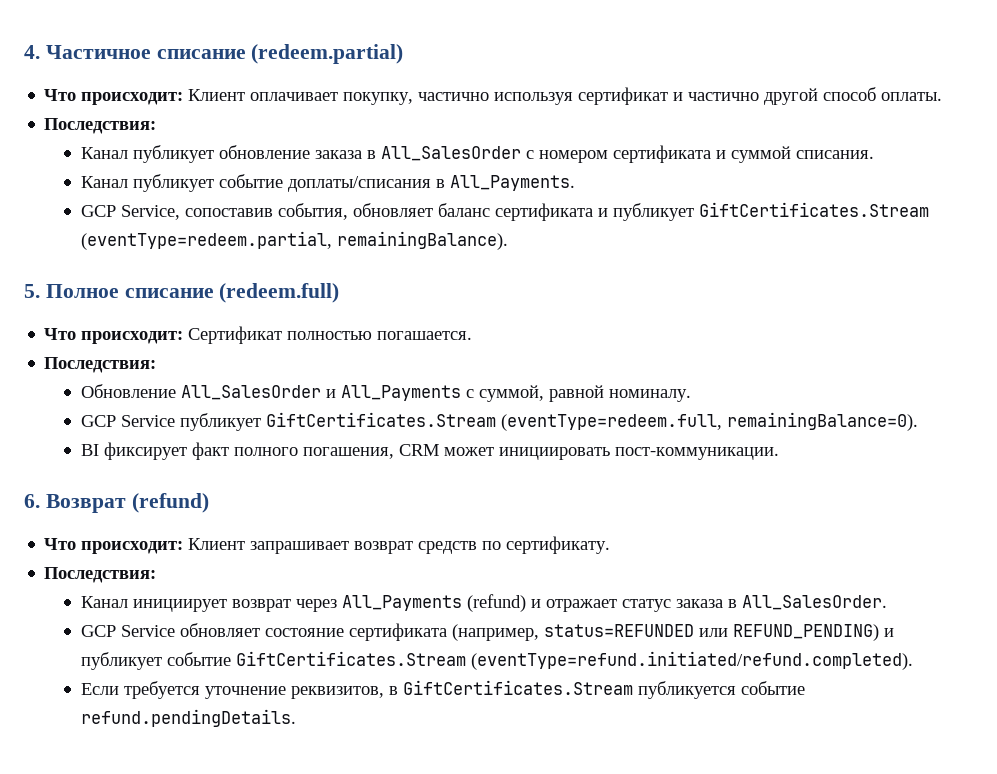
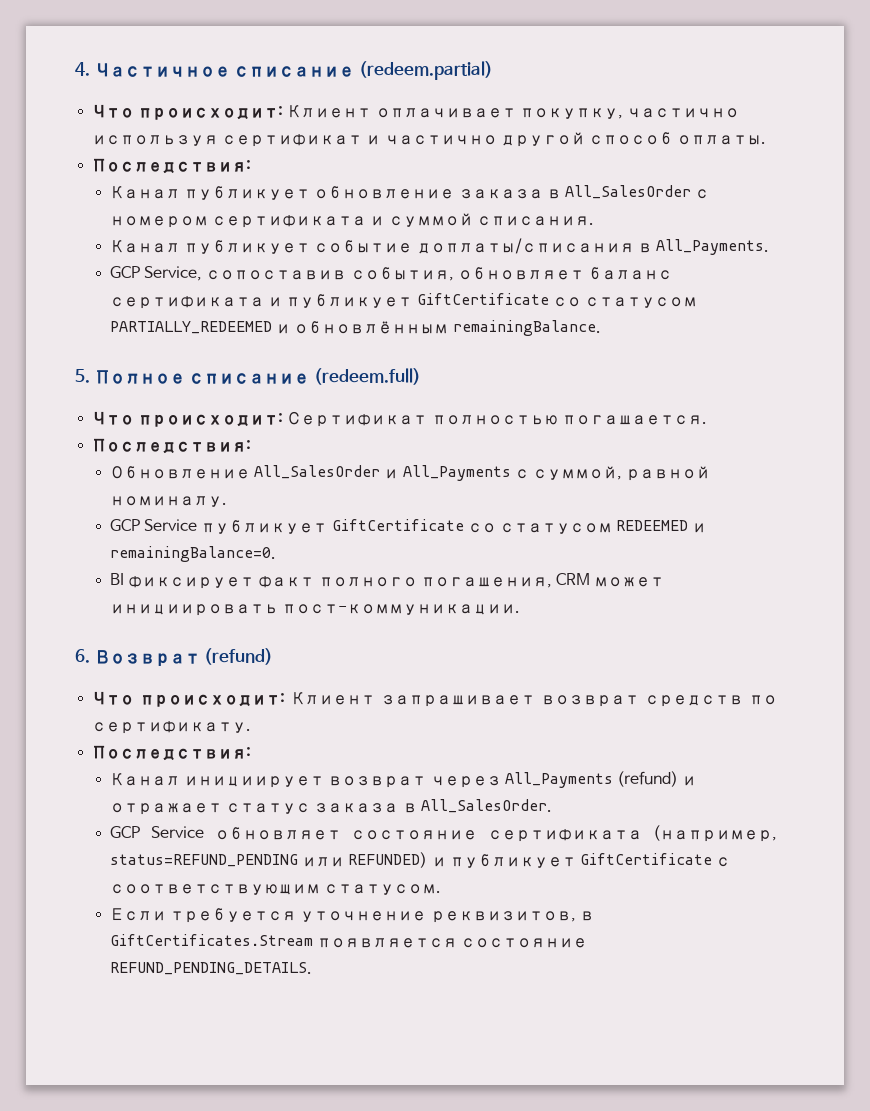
[698,202,929,217] [80,231,508,250] GiftCertificates.Stream (eventType=redeem.partial, remainingBalance). -> [416,293,697,308] [110,320,601,336] GiftCertificate со статусом PARTIALLY_REDEEMED и обновлённым remainingBalance.
[265,412,918,431] GiftCertificates.Stream (eventType=redeem.full, remainingBalance=0). -> [331,519,707,534] [110,546,277,562] GiftCertificate со статусом REDEEMED и remainingBalance=0.
[543,624,894,641] [80,651,913,670] status=REFUNDED или REFUND_PENDING) и публикует событие GiftCertificates.Stream (eventType=refund.initiated/refund.completed). -> [110,852,731,868] [110,884,442,895] status=REFUND_PENDING или REFUNDED) и публикует GiftCertificate с соответствующим статусом.
[637,681,805,699] [80,709,296,727] публикуется событие refund.pendingDetails. -> [317,938,588,948] [110,962,313,975] появляется состояние REFUND_PENDING_DETAILS.

